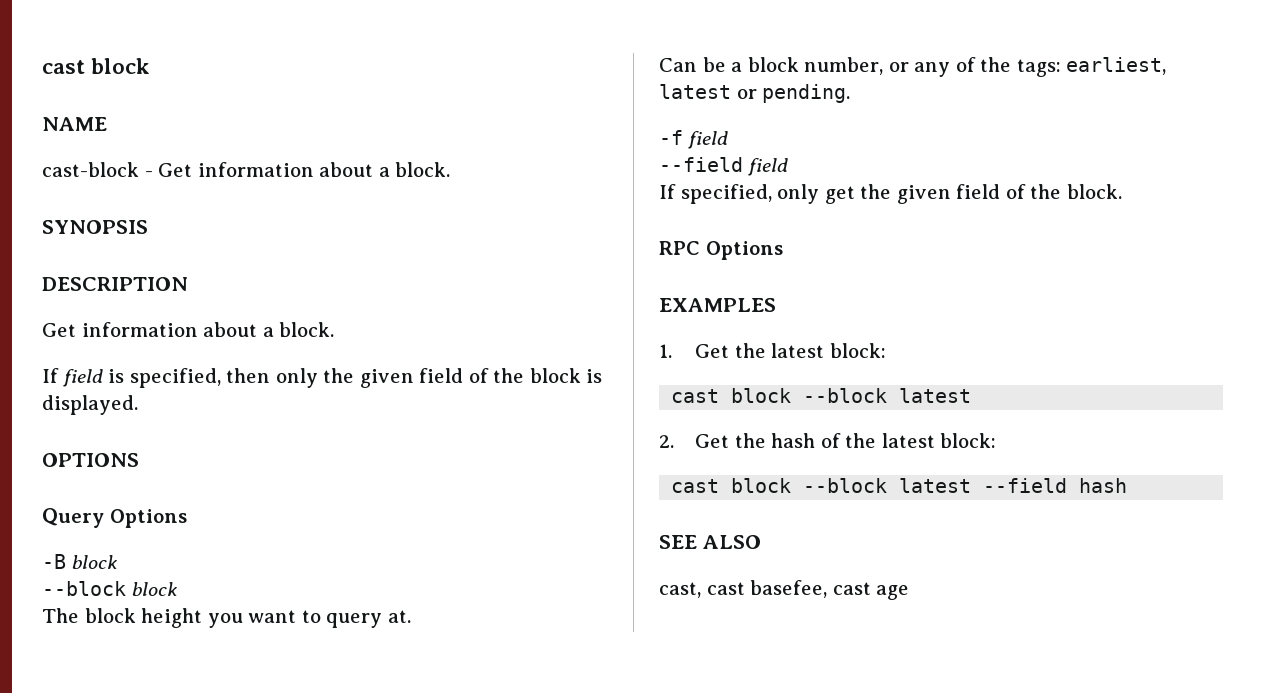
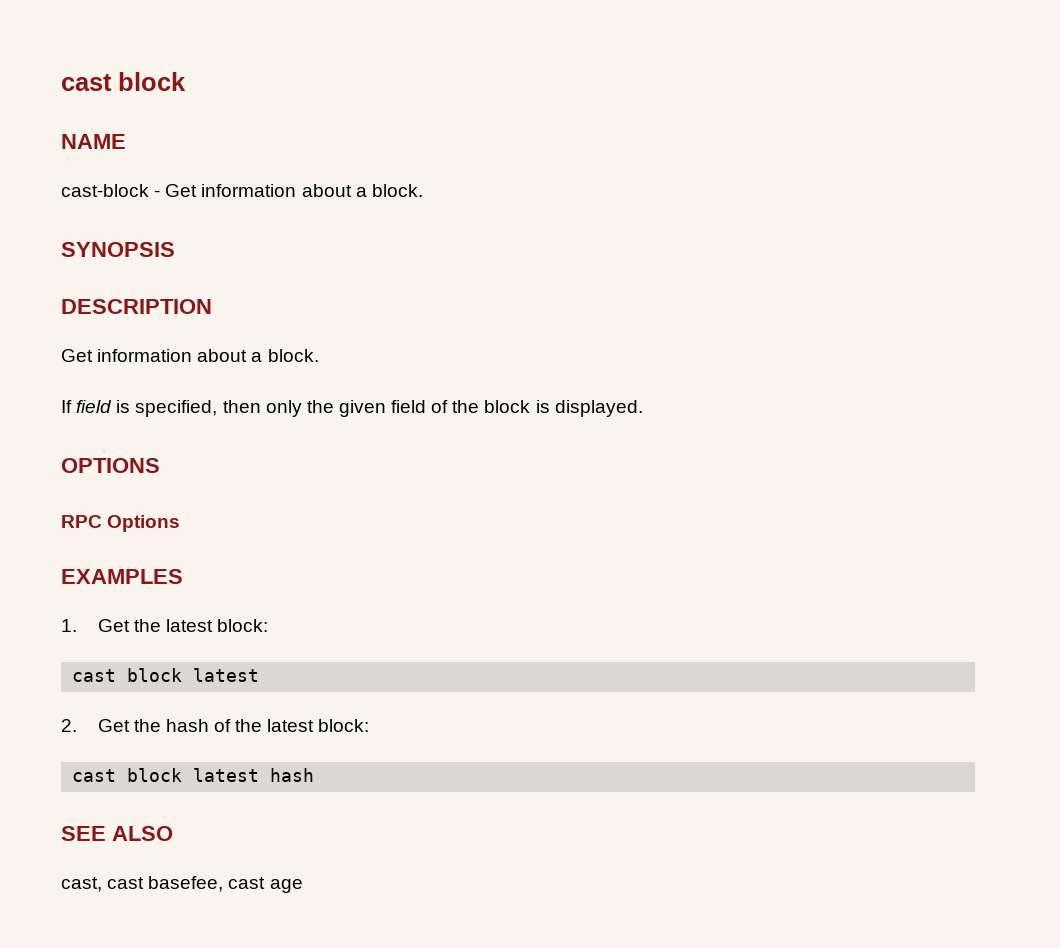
[42,508,187,528] [42,554,118,569] [42,581,178,596] [42,608,411,628] [659,57,1167,77] [659,84,851,103] [659,130,728,149] [659,157,788,176] [659,184,1122,204] // Query Options // -B block // --block block // The block height you want to query at. // Can be a block number, or any of the tags: earliest, latest or pending. // -f field // --field field // If specified, only get the given field of the block. -> (160, 465) none
[803,388,888,403] --block -> (183, 675) none
[803,478,1068,493] --block latest --field -> [193,768,260,782] latest

